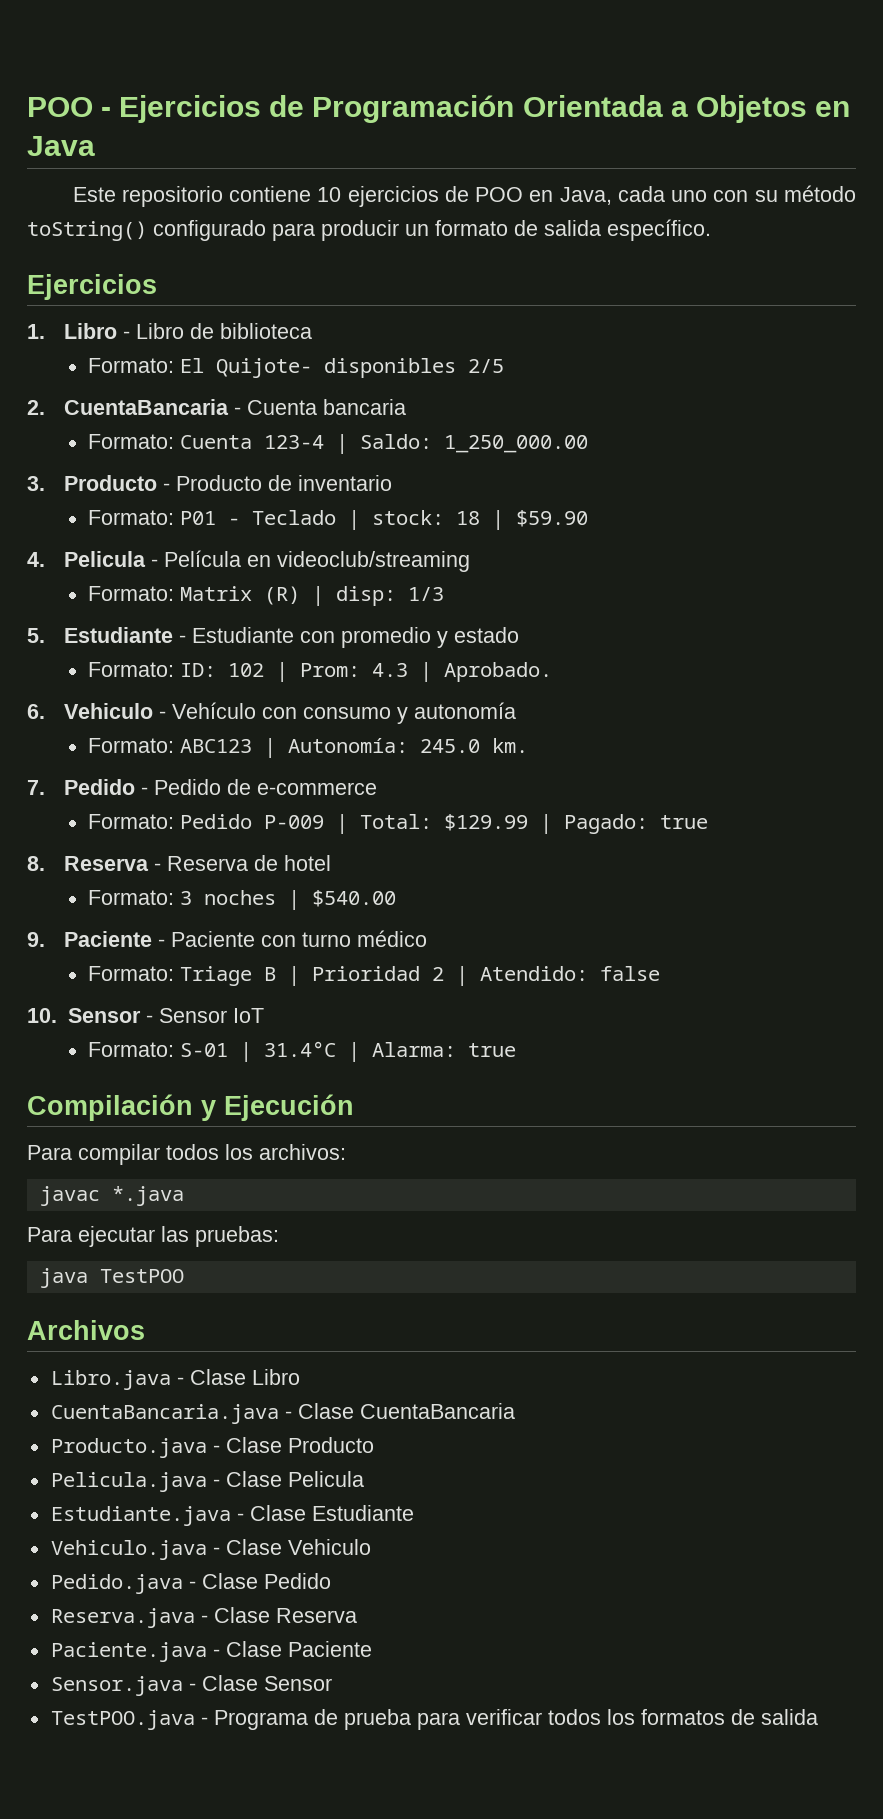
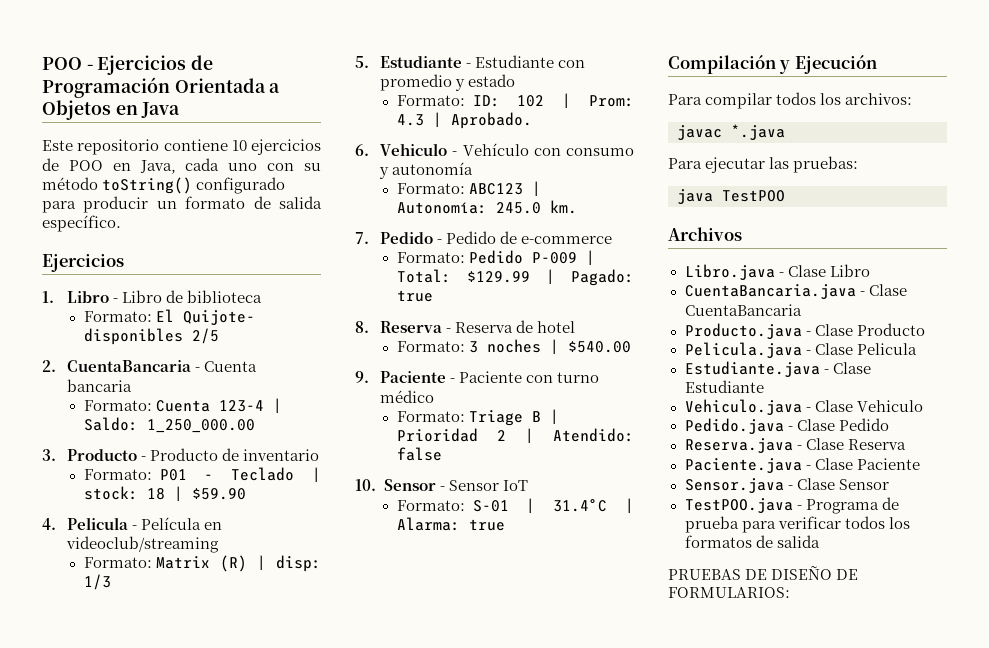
(818, 1717) none -> [668,566,859,580] [668,587,790,598] // PRUEBAS DE DISEÑO DE FORMULARIOS:

